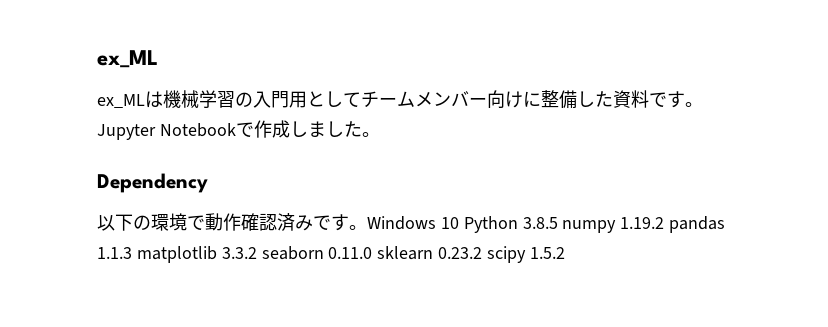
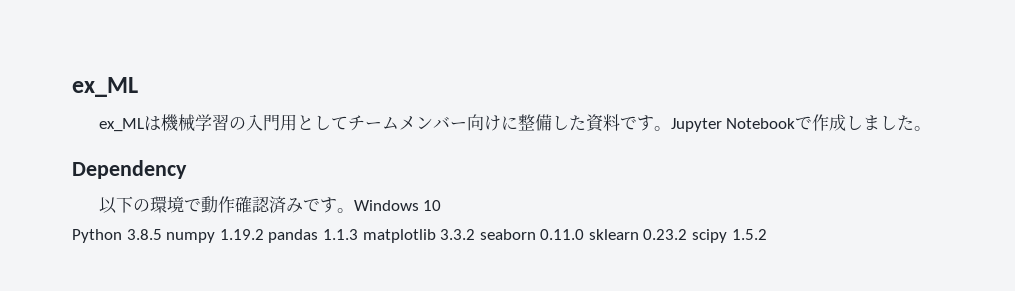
(459, 223) none -> (442, 205) //

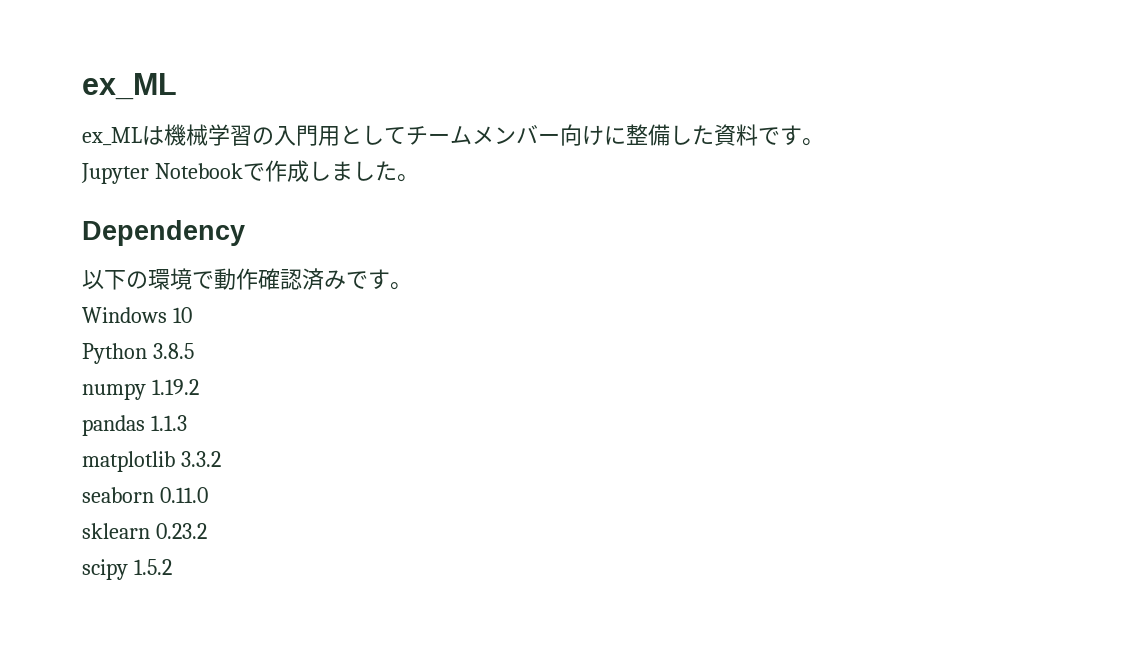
(671, 128) none -> (824, 142) //
(354, 210) none -> (412, 286) //
(162, 234) none -> (194, 351) //
(264, 234) none -> (199, 387) //
(358, 234) none -> (187, 423) //
(476, 234) none -> (221, 459) //
(585, 234) none -> (208, 495) //
(688, 234) none -> (207, 531) //

